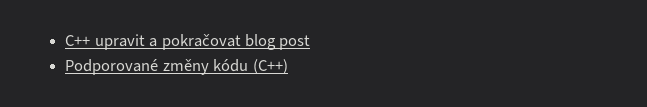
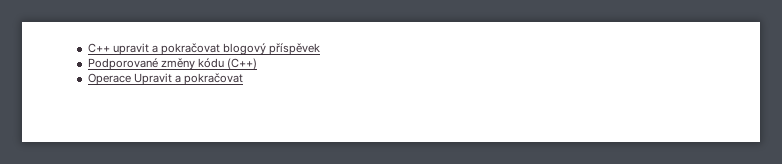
[244,34,311,50] blog post -> [223,43,321,55] blogový příspěvek
(288, 66) none -> [87,73,243,85] // Operace Upravit a pokračovat

